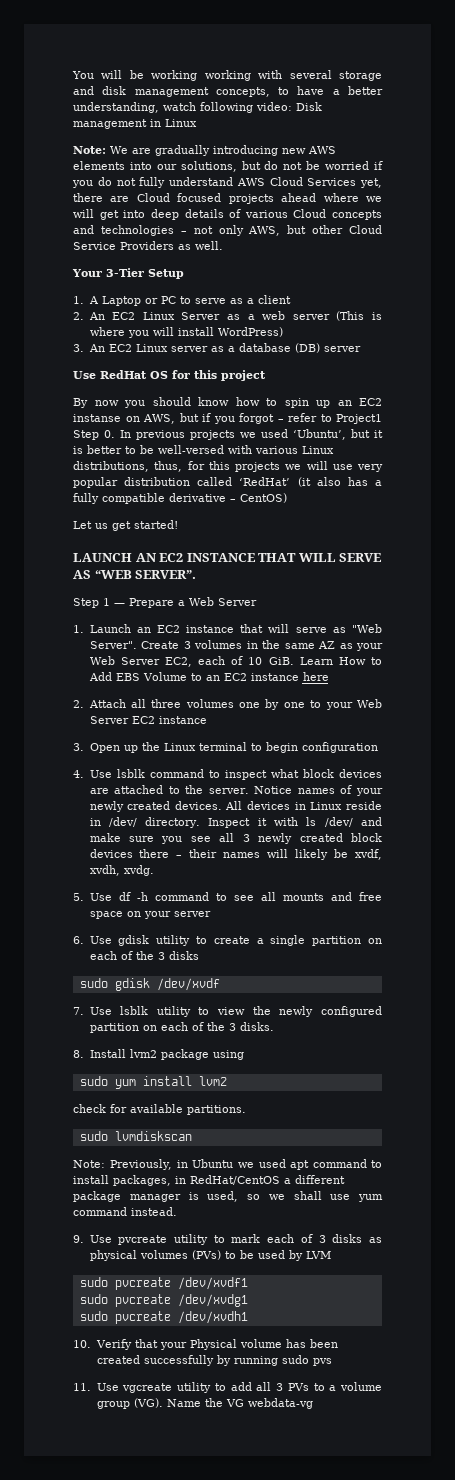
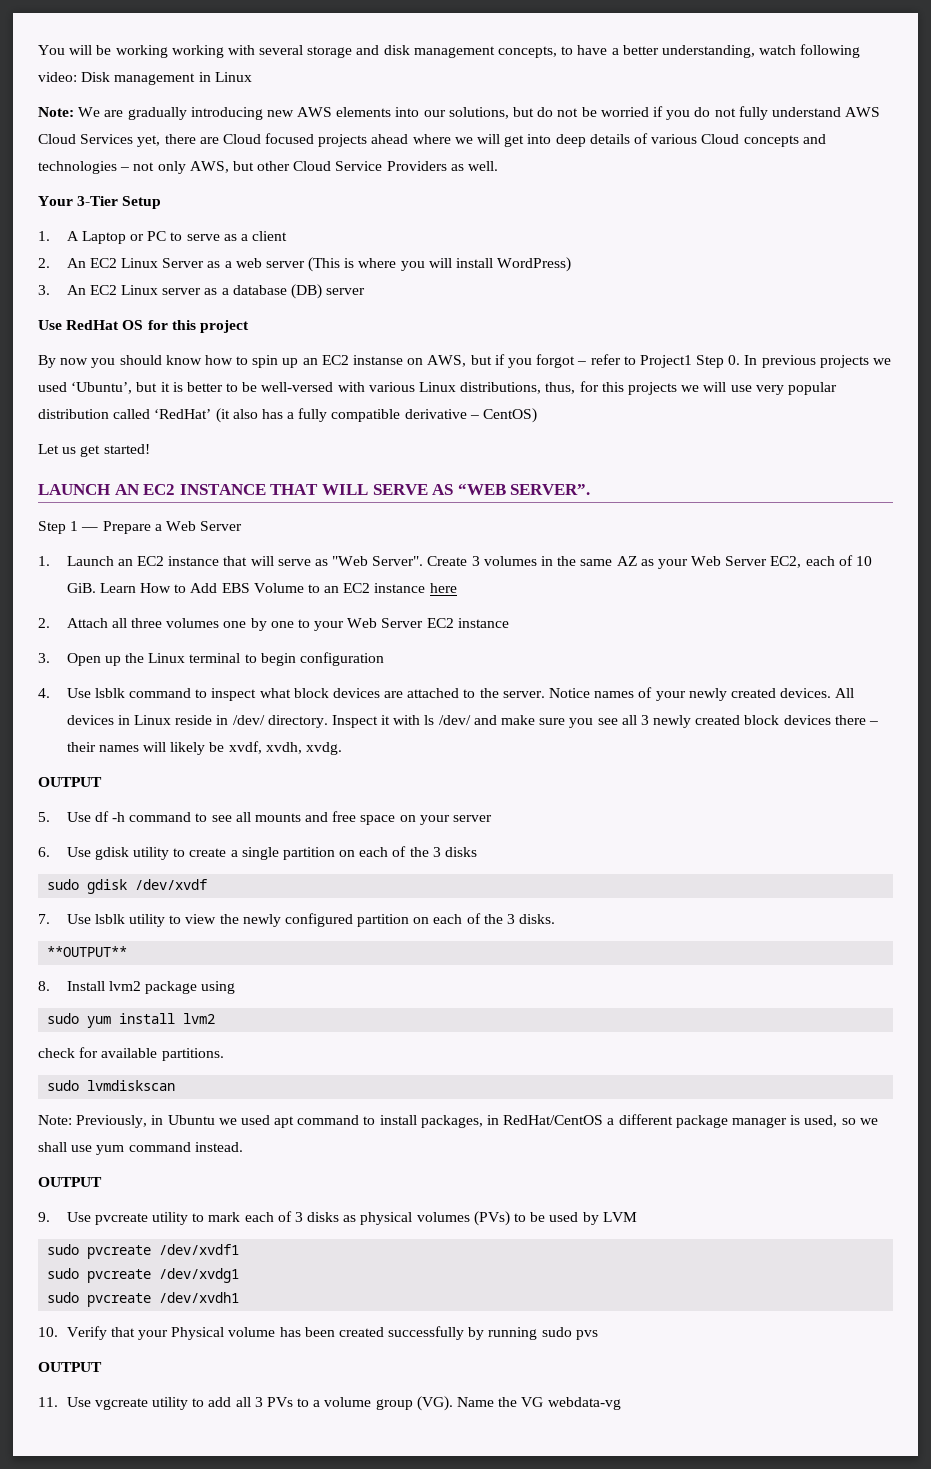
(154, 870) none -> [38,777,102,787] // OUTPUT
(274, 1026) none -> [47,946,128,957] // **OUTPUT**
(177, 1211) none -> [38,1177,102,1187] // OUTPUT
(332, 1362) none -> [38,1362,102,1372] // OUTPUT

